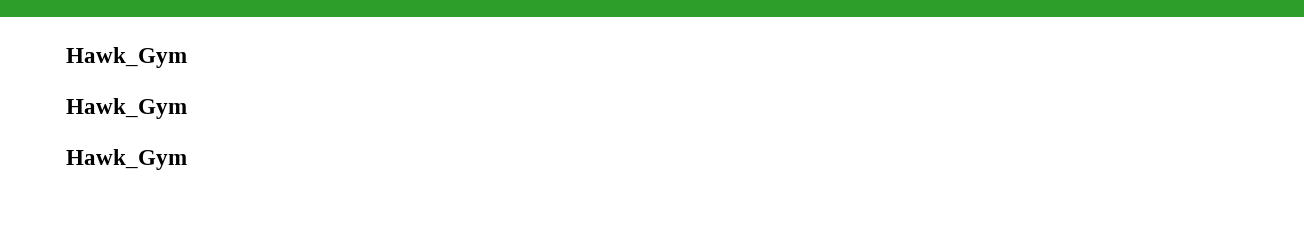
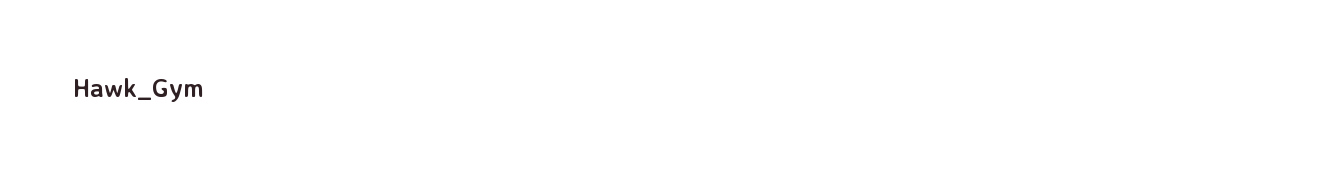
[66,47,187,68] [66,98,187,119] [66,149,187,170] Hawk_Gym // Hawk_Gym // Hawk_Gym -> [73,78,204,102] Hawk_Gym

